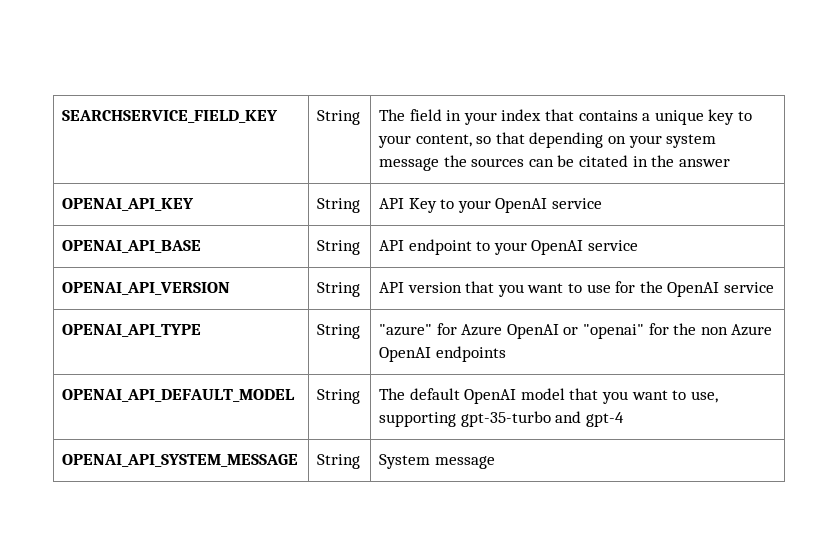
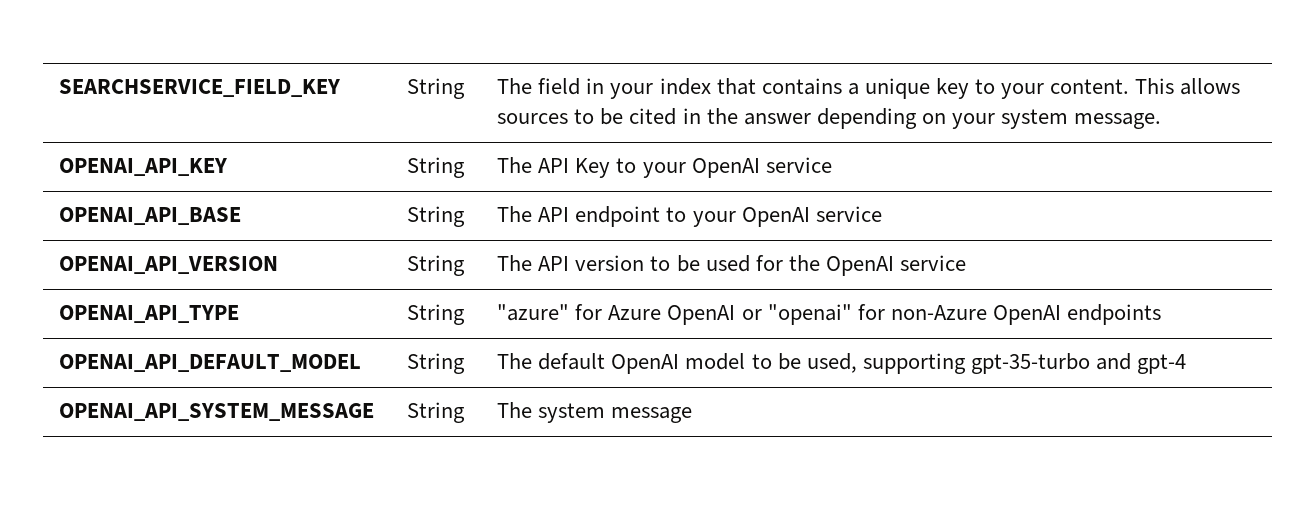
[415,132,717,148] [379,155,730,171] content, so that depending on your system message the sources can be citated in the answer -> [1050,78,1241,95] [497,108,1162,129] content. This allows sources to be cited in the answer depending on your system message.
(361, 205) none -> [497,157,533,173] The
(361, 247) none -> [497,206,533,222] The
(361, 289) none -> [497,255,533,271] The
[465,281,611,297] that you want to use -> [650,255,750,272] to be used
[673,323,773,336] the non Azure -> [890,305,987,320] non-Azure
[569,388,718,404] that you want to use, -> [751,353,857,373] to be used,
[379,454,431,469] System -> [497,402,606,423] The system

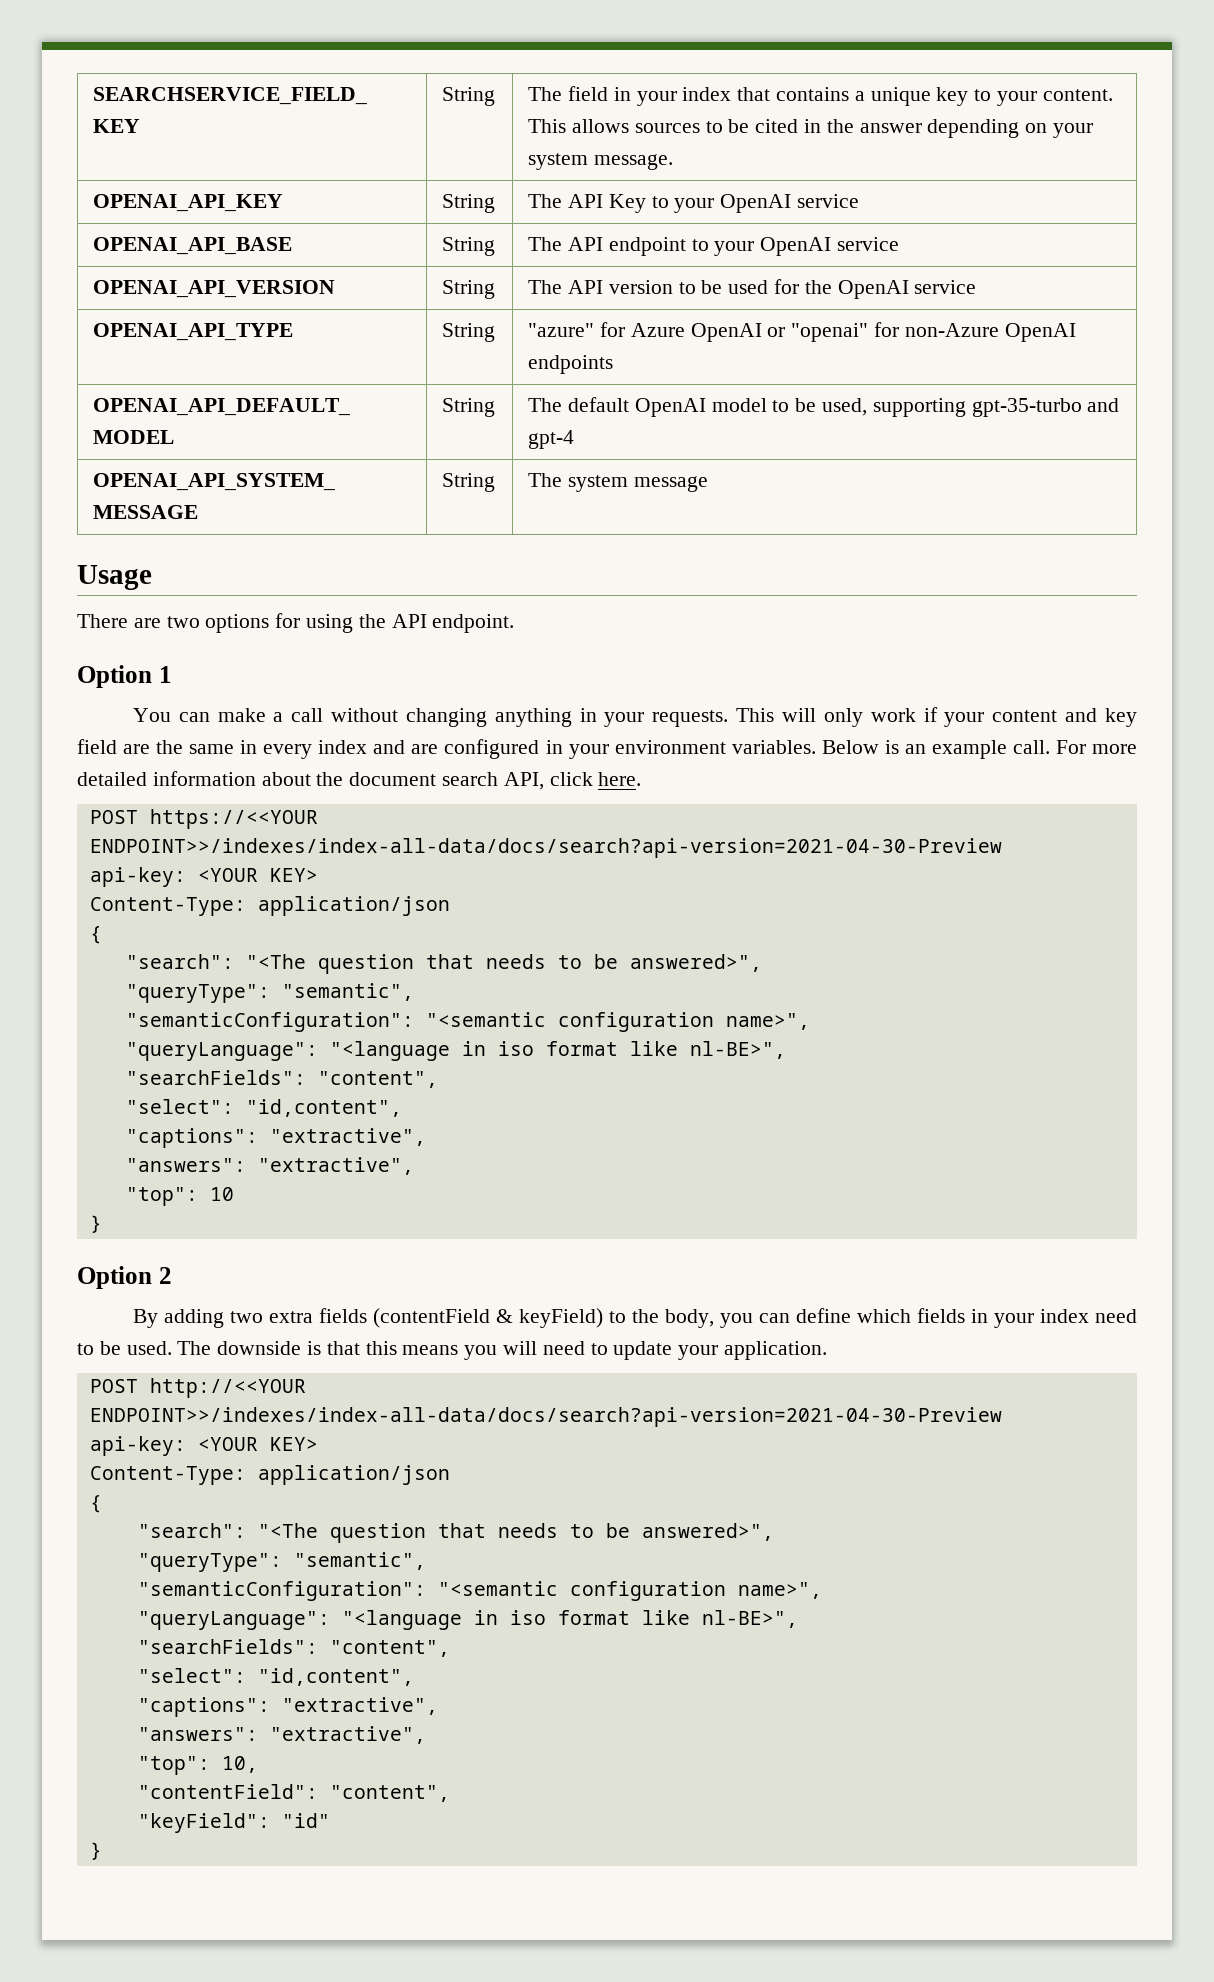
(693, 415) none -> [77,565,152,590] [77,613,515,633] [77,665,172,688] [132,707,1138,727] [77,739,1137,759] [77,771,642,790] [89,809,318,829] [89,838,1002,858] [89,867,318,887] [89,896,450,916] [89,926,102,944] [125,954,762,974] [125,983,414,1003] [125,1012,810,1032] [125,1041,786,1061] [125,1070,438,1088] [125,1099,402,1117] [125,1128,426,1148] [125,1157,414,1175] [125,1187,234,1206] [89,1215,102,1233] [77,1266,172,1289] [132,1308,1138,1328] [77,1341,828,1360] [89,1378,306,1398] [89,1407,1002,1427] [89,1436,318,1456] [89,1465,450,1485] [89,1495,102,1513] [137,1523,774,1543] [137,1552,426,1572] [137,1581,822,1601] [137,1610,798,1630] [137,1639,450,1657] [137,1668,414,1686] [137,1697,438,1717] [137,1726,426,1744] [137,1756,258,1775] [137,1784,450,1802] [137,1813,330,1833] [89,1842,102,1860] // Usage // There are two options for using the API endpoint. // Option 1 // You can make a call without changing anything in your requests. This will only work if your content and key field are the same in every index and are configured in your environment variables. Below is an example call. For more detailed information about the document search API, click here. // POST https://<<YOUR ENDPOINT>>/indexes/index-all-data/docs/search?api-version=2021-04-30-Preview // api-key: <YOUR KEY> // Content-Type: application/json // { // "search": "<The question that needs to be answered>", // "queryType": "semantic", // "semanticConfiguration": "<semantic configuration name>", // "queryLanguage": "<language in iso format like nl-BE>", // "searchFields": "content", // "select": "id,content", // "captions": "extractive", // "answers": "extractive", // "top": 10 // } // Option 2 // By adding two extra fields (contentField & keyField) to the body, you can define which fields in your index need to be used. The downside is that this means you will need to update your application. // POST http://<<YOUR ENDPOINT>>/indexes/index-all-data/docs/search?api-version=2021-04-30-Preview // api-key: <YOUR KEY> // Content-Type: application/json // { // "search": "<The question that needs to be answered>", // "queryType": "semantic", // "semanticConfiguration": "<semantic configuration name>", // "queryLanguage": "<language in iso format like nl-BE>", // "searchFields": "content", // "select": "id,content", // "captions": "extractive", // "answers": "extractive", // "top": 10, // "contentField": "content", // "keyField": "id" // }

